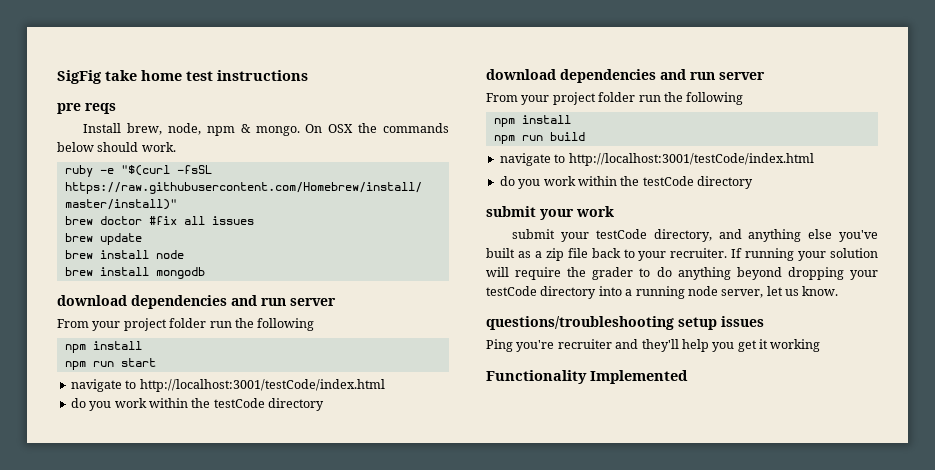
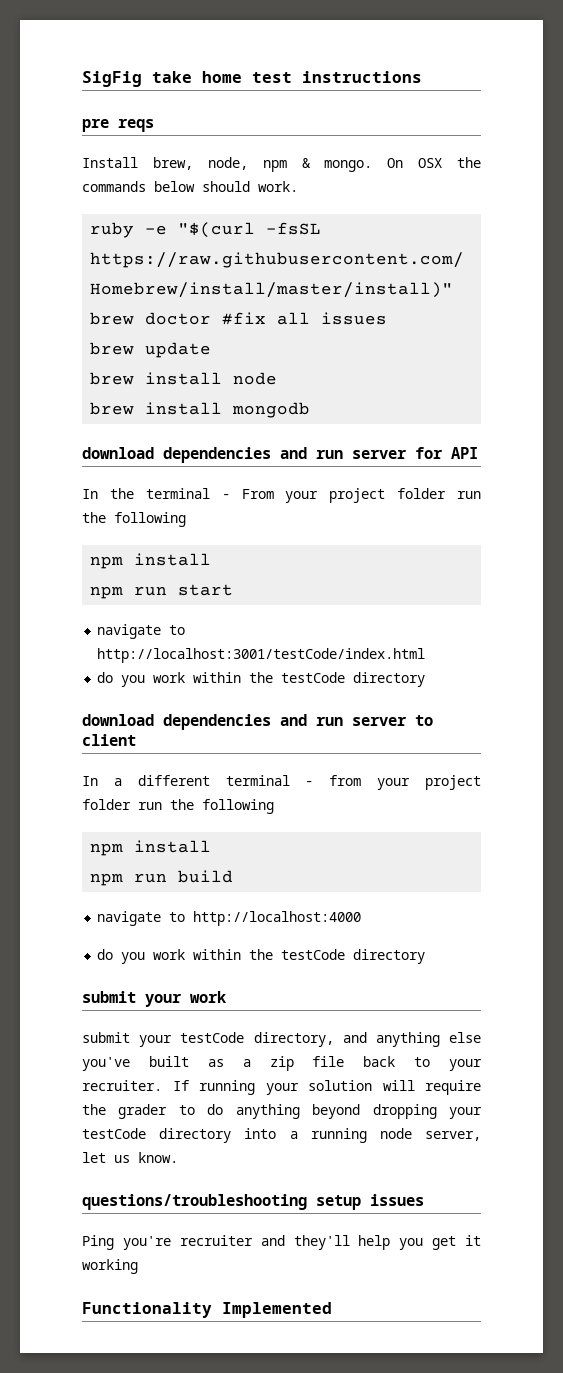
(336, 302) // -> [415,447,478,459] [82,488,230,499] for API // In the terminal -
[486,93,518,102] // From -> [415,715,433,726] [82,734,136,746] [82,775,362,786] to client // In a different terminal - from
[568,153,814,166] http://localhost:3001/testCode/index.html -> [193,911,362,926] http://localhost:4000

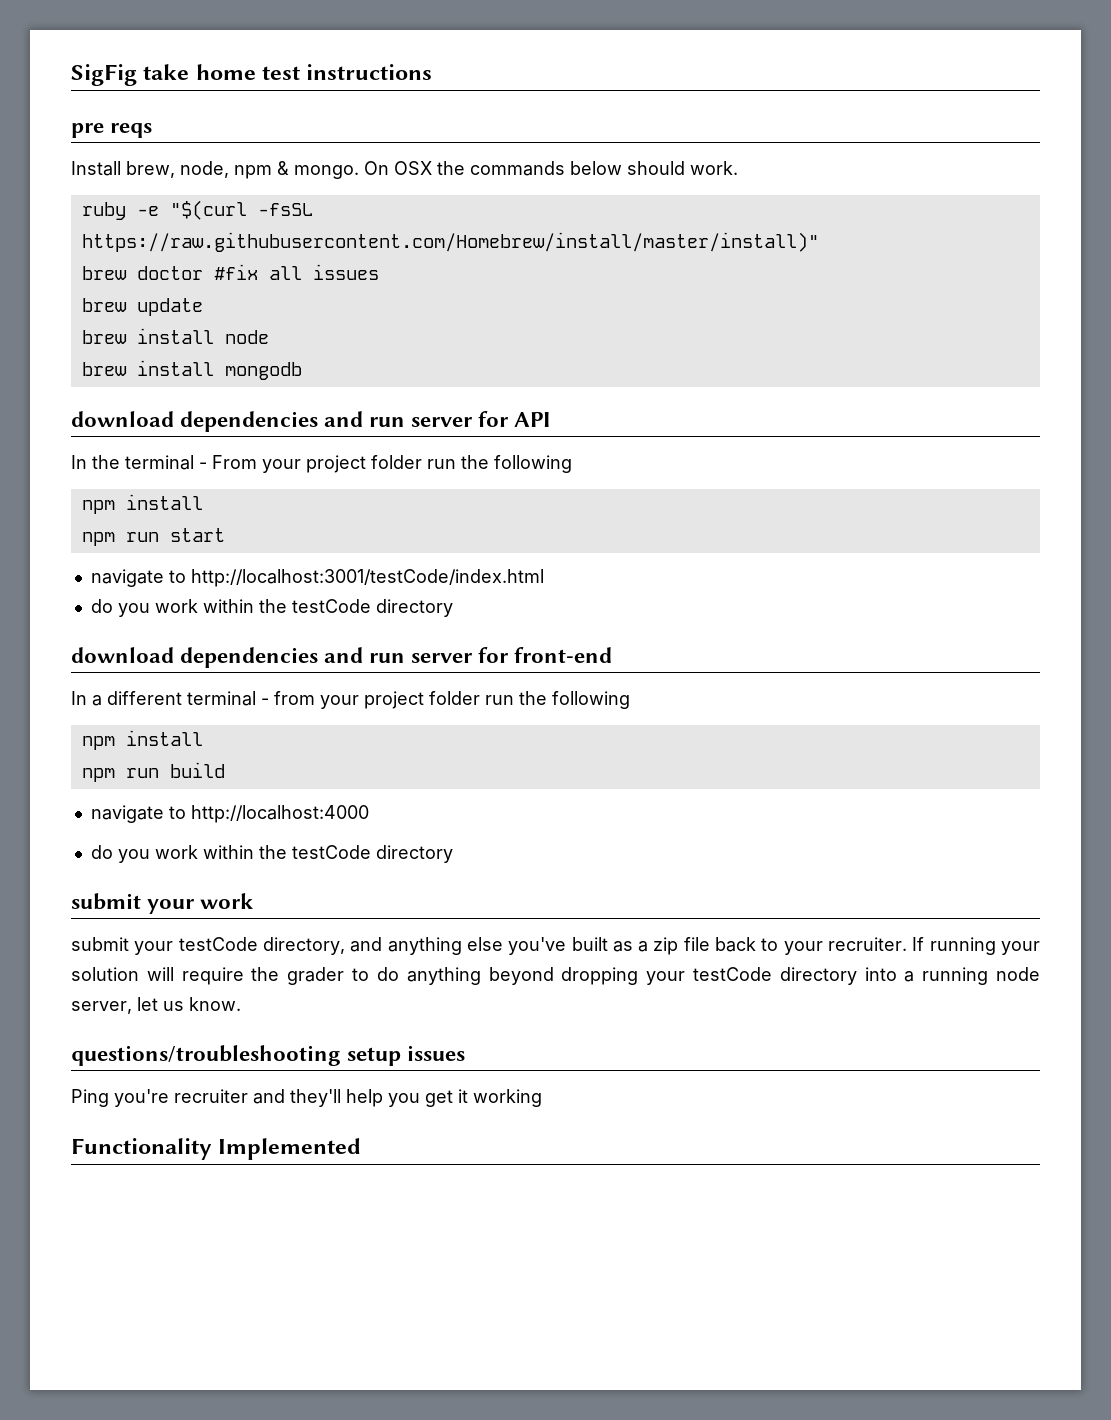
[415,715,433,726] [82,734,136,746] to client -> [478,647,613,663] for front-end

